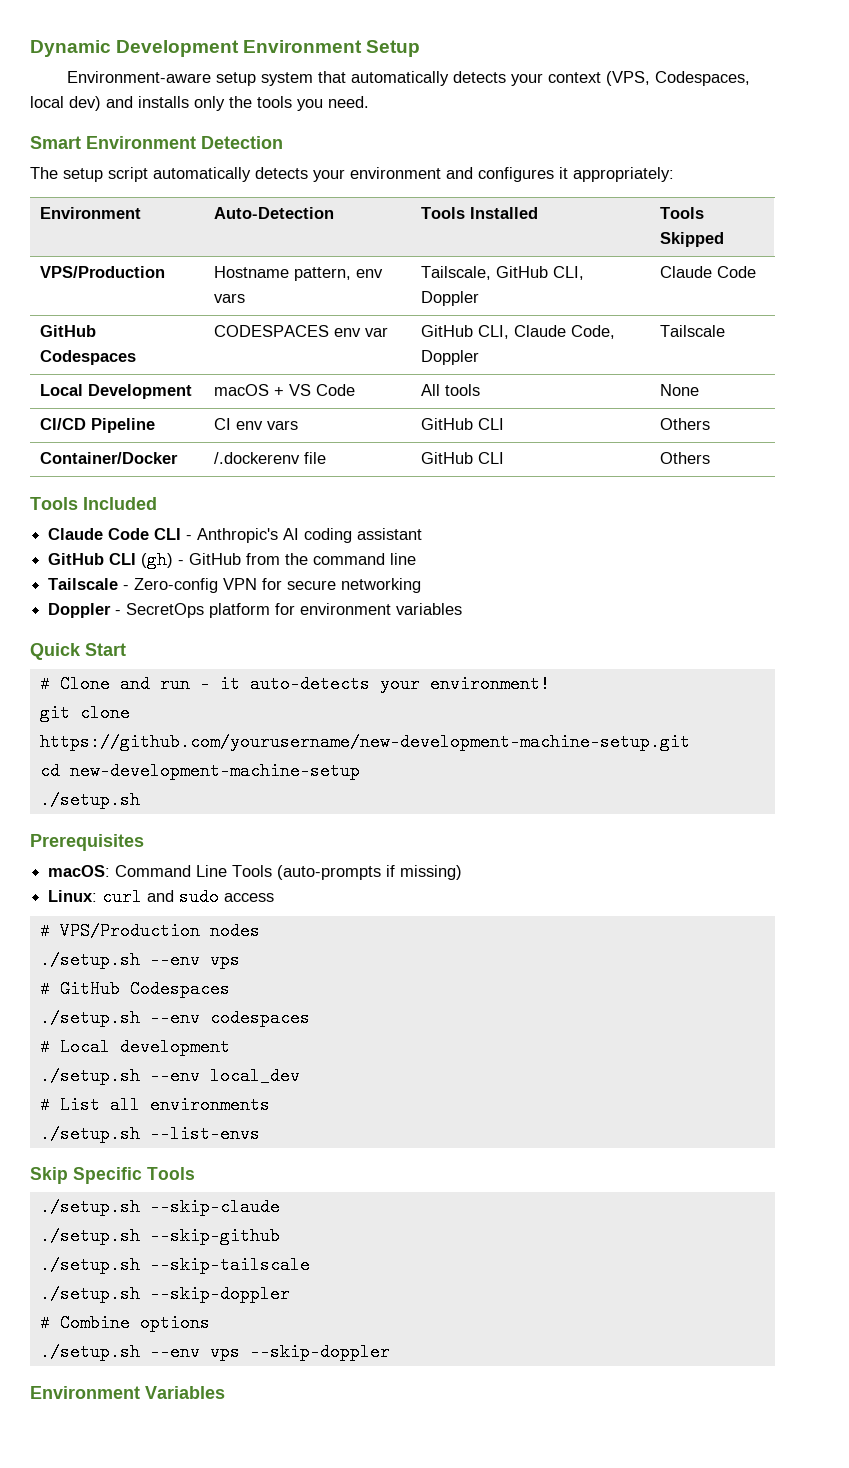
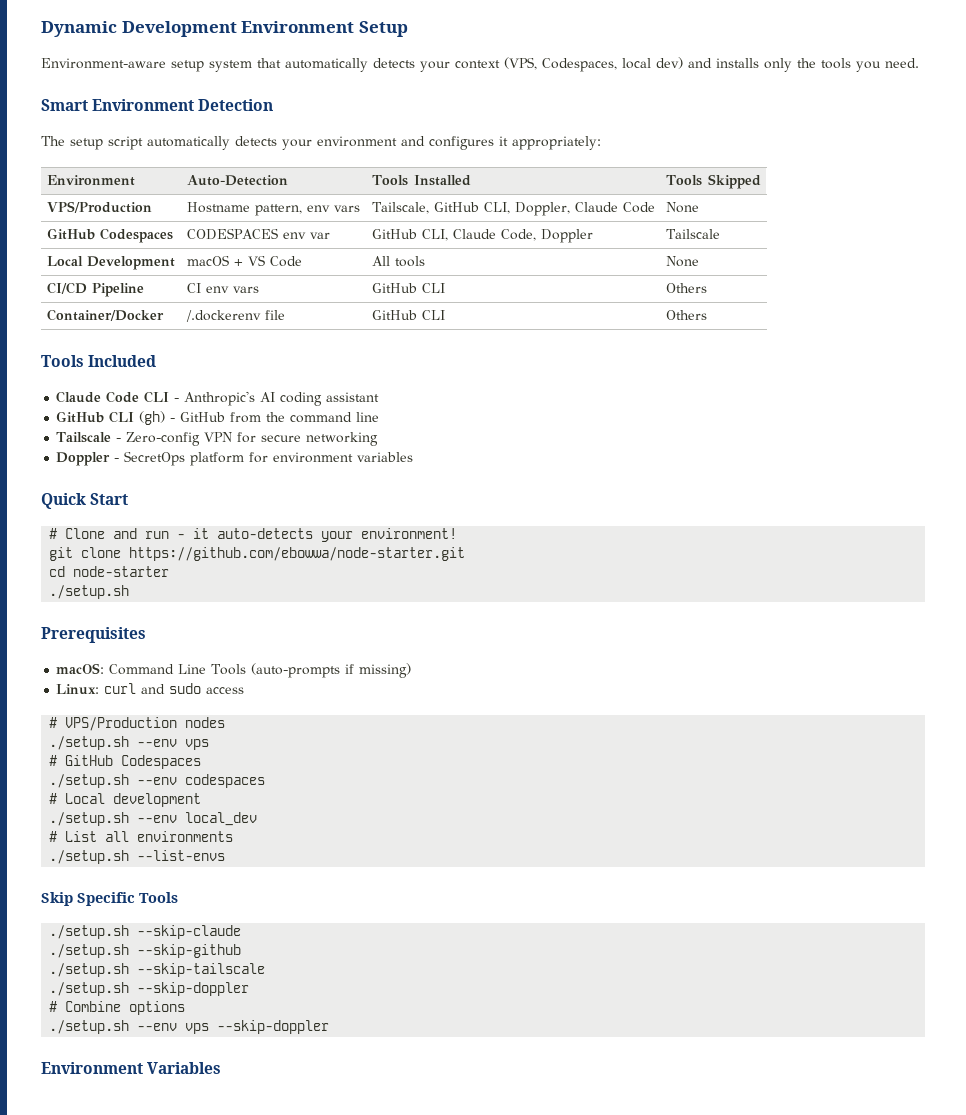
[421,291,480,306] [660,266,757,278] Doppler | Claude Code -> [514,202,655,216] [665,202,699,213] Doppler, Claude Code | None
[39,733,690,751] https://github.com/yourusername/new-development-machine-setup.git -> [129,547,466,561] https://github.com/ebowwa/node-starter.git
[69,762,360,780] new-development-machine-setup -> [73,566,170,577] node-starter

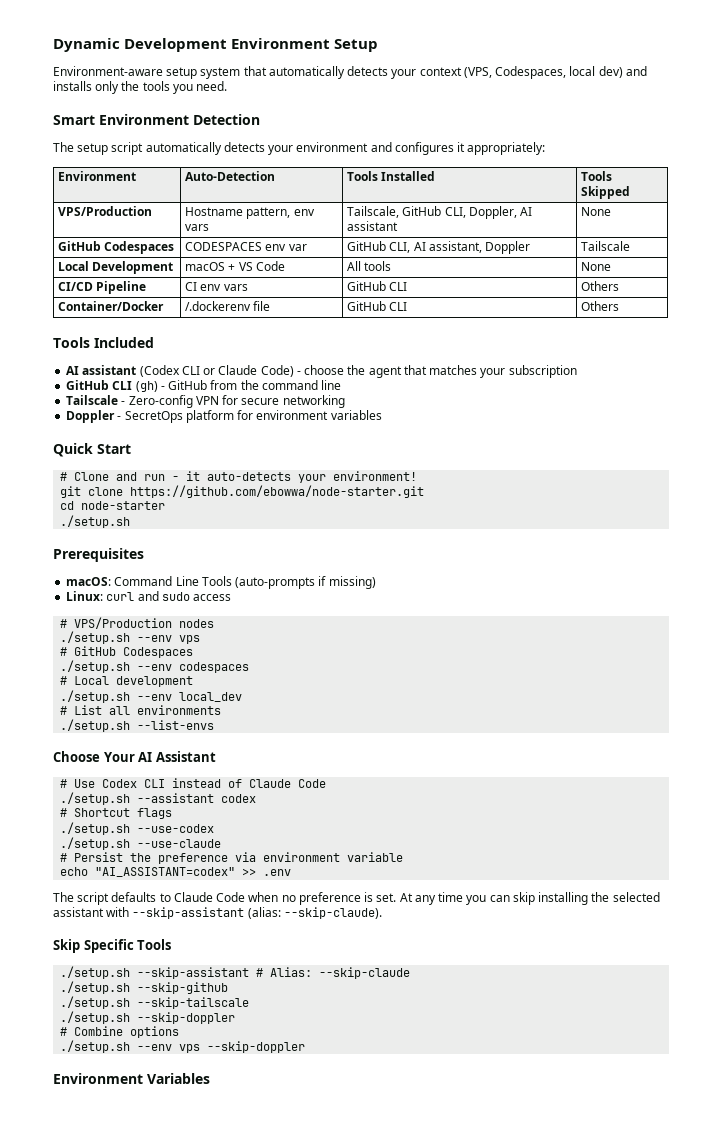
[574,202,655,213] Claude Code -> [520,207,533,216] [347,221,399,231] AI assistant
[452,229,536,241] Claude Code, -> [413,241,482,253] AI assistant,
[56,391,380,406] Claude Code CLI - Anthropic's AI coding assistant -> [66,365,577,378] AI assistant (Codex CLI or Claude Code) - choose the agent that matches your subscription
(226, 855) none -> [53,751,216,762] [60,778,327,788] [60,792,257,805] [60,808,173,819] [60,822,215,835] [60,837,222,850] [60,852,404,864] [60,867,292,877] [53,892,660,905] [53,907,382,919] // Choose Your AI Assistant // # Use Codex CLI instead of Claude Code // ./setup.sh --assistant codex // # Shortcut flags // ./setup.sh --use-codex // ./setup.sh --use-claude // # Persist the preference via environment variable // echo "AI_ASSISTANT=codex" >> .env // The script defaults to Claude Code when no preference is set. At any time you can skip installing the selected assistant with --skip-assistant (alias: --skip-claude).
(130, 932) none -> [137,967,313,979] --skip-assistant # Alias:

